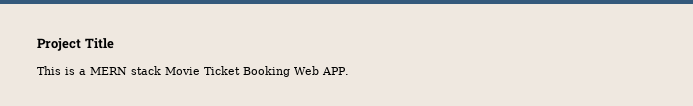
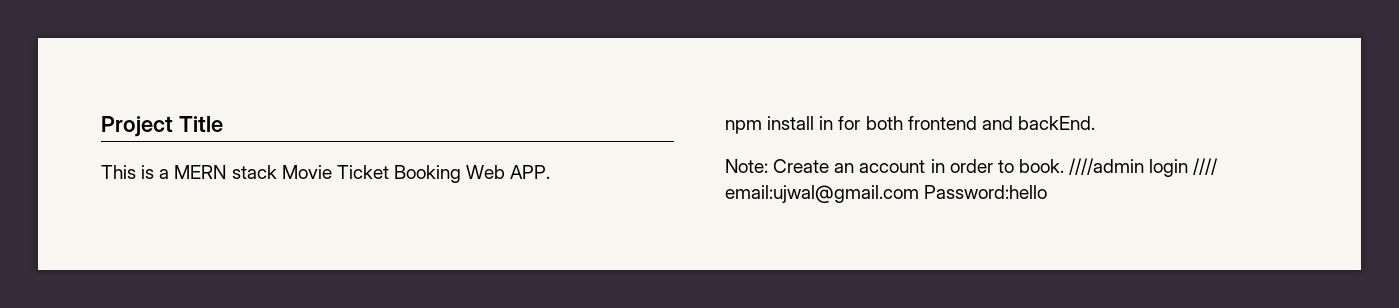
(349, 71) none -> [725,116,1095,134] [725,158,1219,177] [725,185,1048,203] // npm install in for both frontend and backEnd. // Note: Create an account in order to book. ////admin login //// email:ujwal@gmail.com Password:hello

